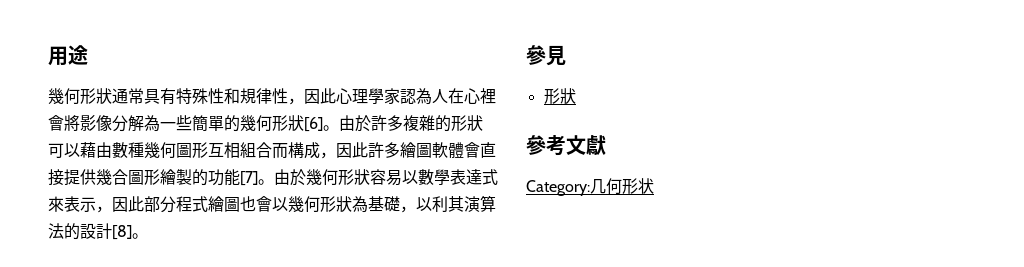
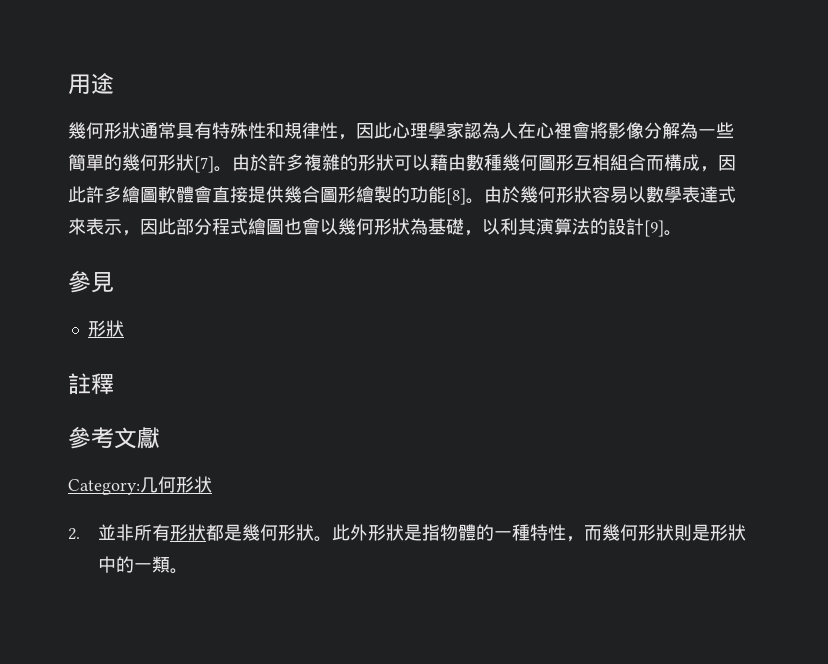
[304,117,323,132] [6] -> [194,156,214,173] [7]
[240,171,258,186] [7] -> [446,188,466,205] [8]
[112,225,132,240] [8] -> [644,220,664,237] [9]
(576, 96) none -> [68,373,114,395] // 註釋
(654, 186) none -> [68,524,747,542] [98,556,189,574] // 2.並非所有形狀都是幾何形狀。此外形狀是指物體的一種特性，而幾何形狀則是形狀中的一類。

